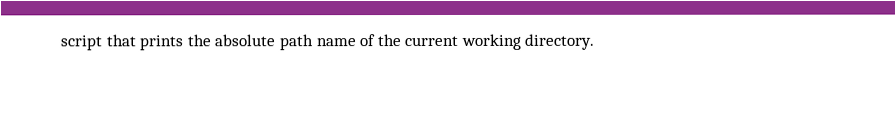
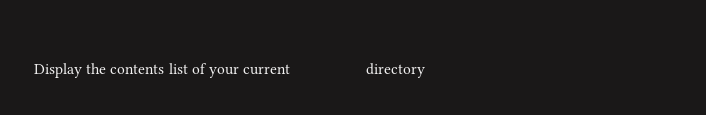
[60,33,595,51] script that prints the absolute path name of the current working directory. -> [34,63,425,78] Display the contents list of your current directory

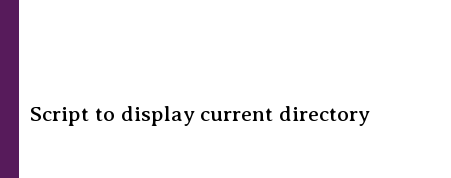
[34,63,239,78] Display the contents list of your -> [30,106,195,126] Script to display

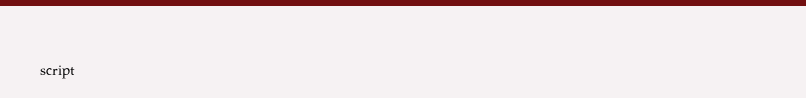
[30,106,371,126] Script to display current directory -> [40,65,75,79] script

